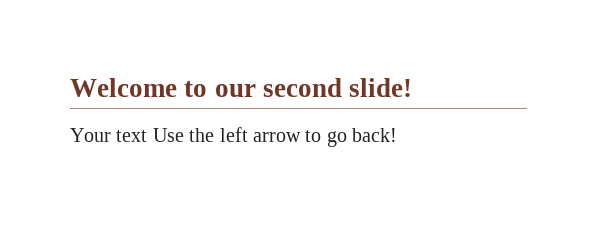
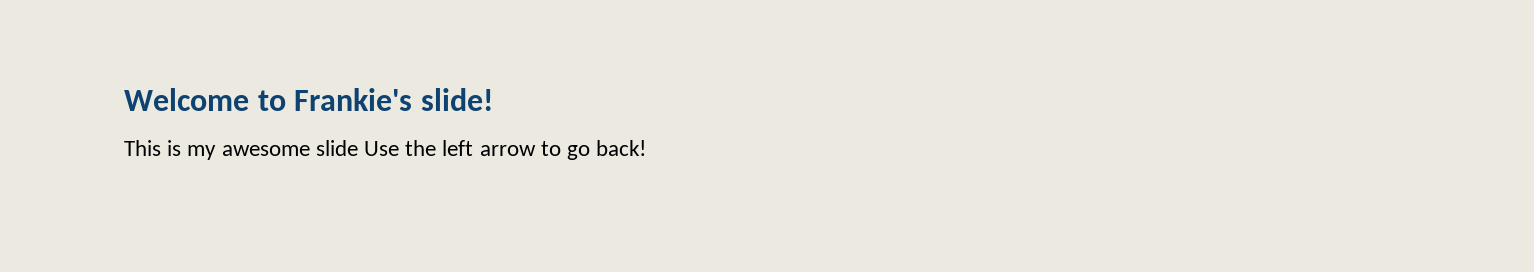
[214,78,342,97] our second -> [294,88,413,111] Frankie's
[70,128,148,142] Your text -> [124,140,358,160] This is my awesome slide

